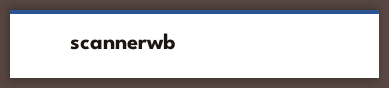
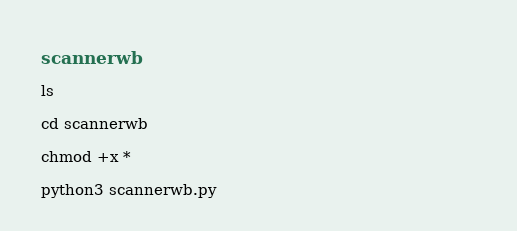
[70,33,176,50] scannerwb -> [41,51,143,64] [41,85,54,96] [41,118,148,129] [41,151,131,162] [41,184,217,198] scannerwb // ls // cd scannerwb // chmod +x * // python3 scannerwb.py

